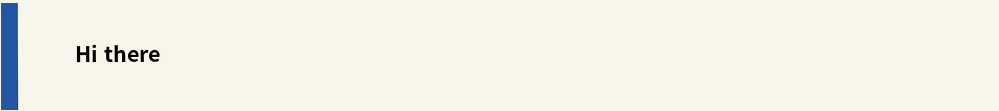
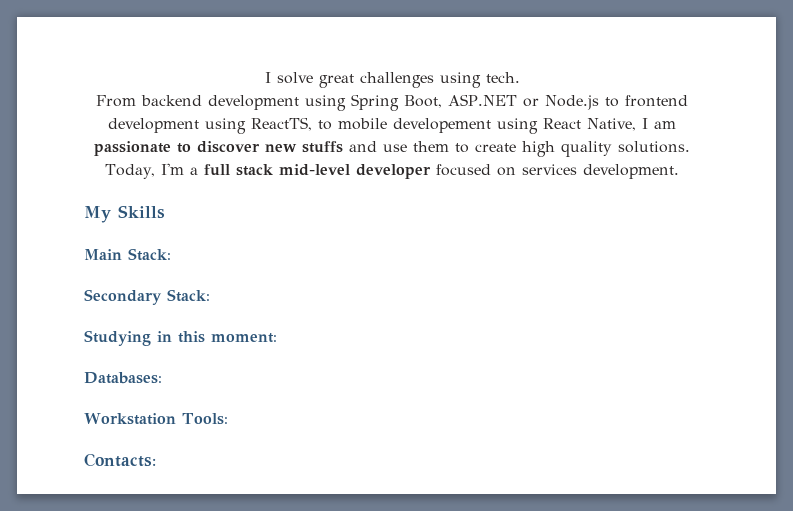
[74,44,161,63] Hi there -> [264,72,520,88] [96,94,688,111] [108,117,676,134] [94,141,690,157] [104,163,680,179] [84,205,165,223] [84,248,171,261] [84,289,210,305] [84,330,277,346] [84,372,162,384] [84,413,228,425] [84,453,156,467] I solve great challenges using tech. // From backend development using Spring Boot, ASP.NET or Node.js to frontend development using ReactTS, to mobile developement using React Native, I am passionate to discover new stuffs and use them to create high quality solutions. Today, I'm a full stack mid-level developer focused on services development. // My Skills // Main Stack: // Secondary Stack: // Studying in this moment: // Databases: // Workstation Tools: // Contacts:

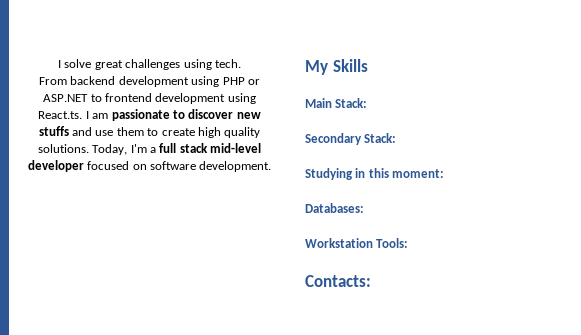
[351,94,688,111] [108,117,636,134] Spring Boot, ASP.NET or Node.js to frontend development using ReactTS, to mobile developement using React Native, -> [222,77,260,85] [43,93,256,104] [38,111,83,119] PHP or ASP.NET to frontend development using React.ts.
[522,164,578,175] services -> [149,161,196,170] software

